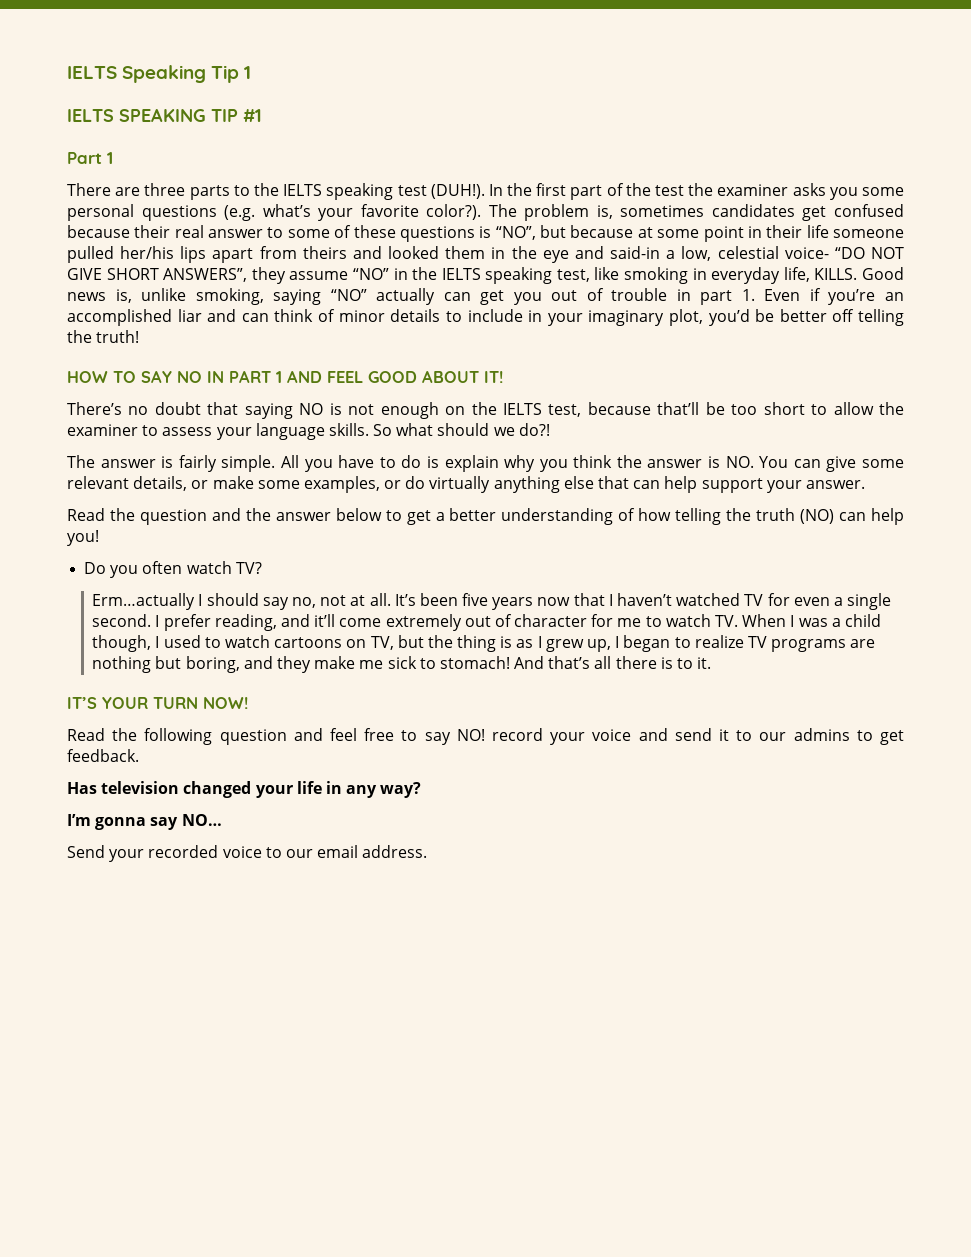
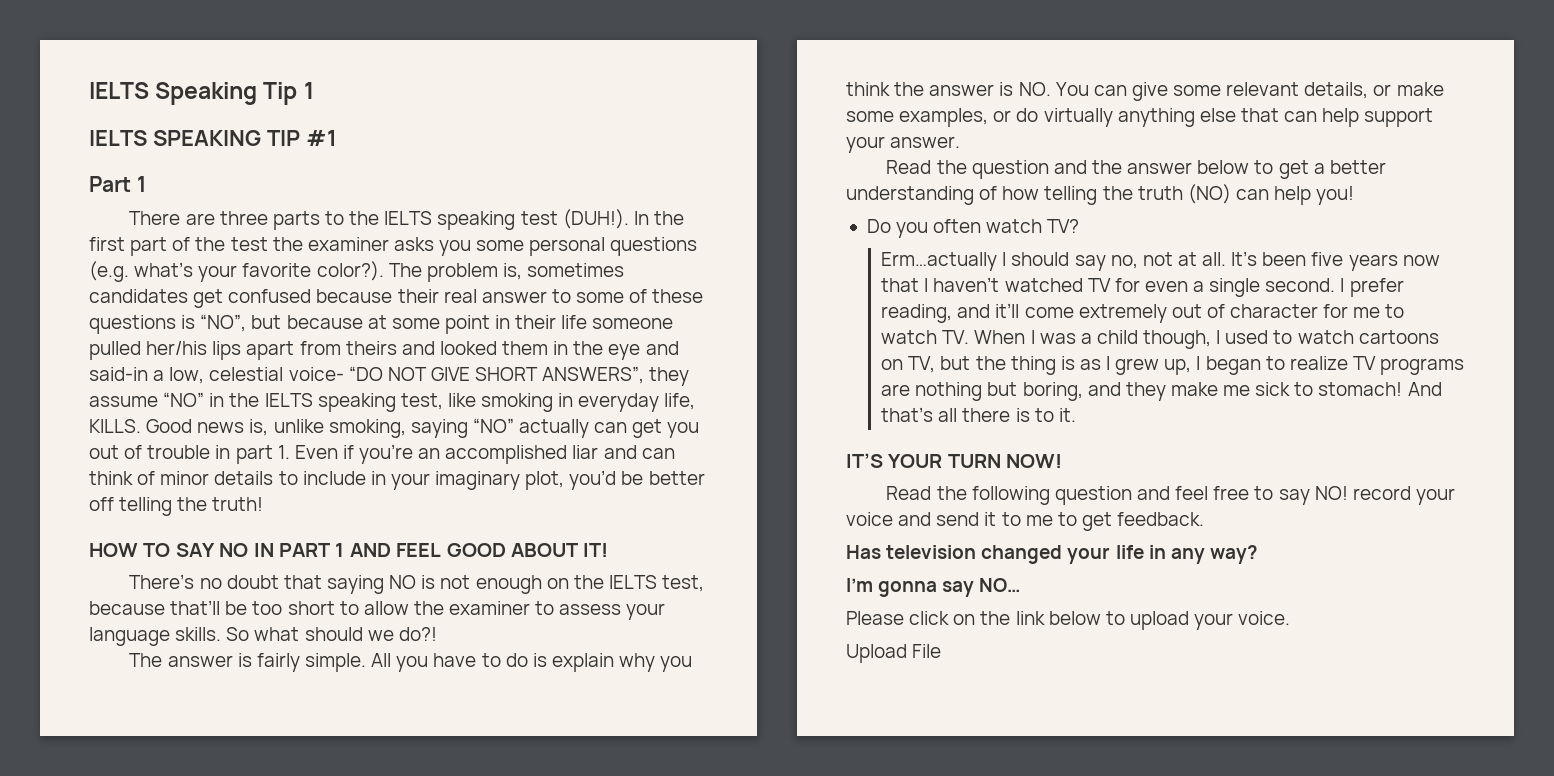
[759,728,850,741] our admins -> [1025,515,1053,526] me
[67,845,428,862] Send your recorded voice to our email address. -> [846,611,1291,630] [846,644,942,663] Please click on the link below to upload your voice. // Upload File

